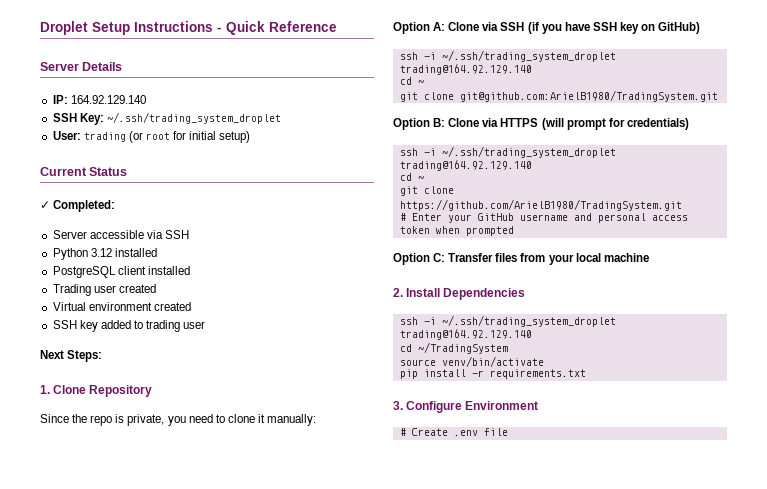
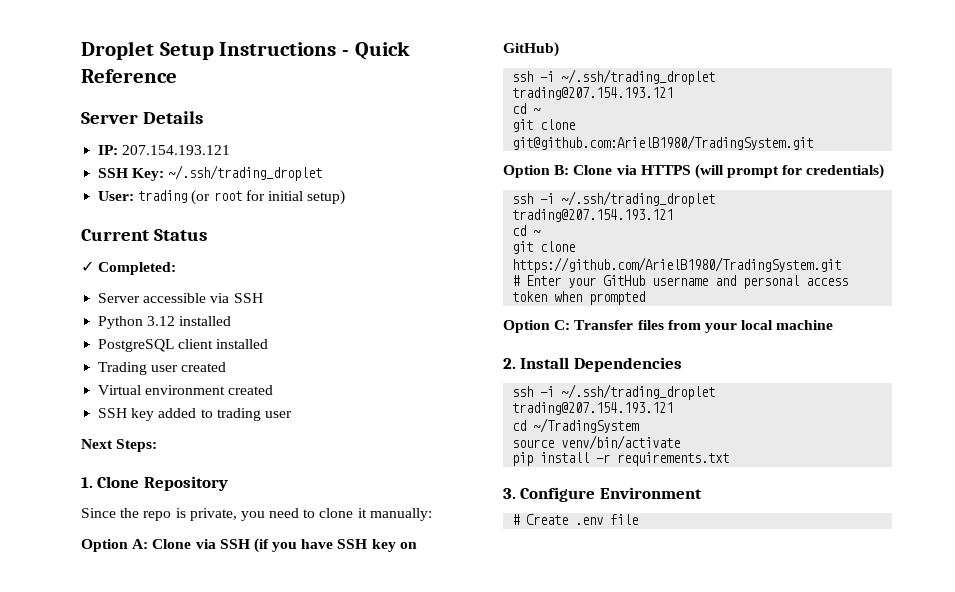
[70,95,146,104] 164.92.129.140 -> [122,145,231,155] 207.154.193.121
[106,112,281,124] ~/.ssh/trading_system_droplet -> [168,165,323,181] ~/.ssh/trading_droplet
[441,50,616,62] [399,64,532,75] ~/.ssh/trading_system_droplet trading@164.92.129.140 -> [561,69,716,85] [512,87,674,100] ~/.ssh/trading_droplet trading@207.154.193.121
[441,146,616,158] [399,160,532,171] ~/.ssh/trading_system_droplet trading@164.92.129.140 -> [561,191,716,207] [512,209,674,222] ~/.ssh/trading_droplet trading@207.154.193.121
[441,315,616,327] [399,329,532,340] ~/.ssh/trading_system_droplet trading@164.92.129.140 -> [561,384,716,400] [512,402,674,415] ~/.ssh/trading_droplet trading@207.154.193.121

